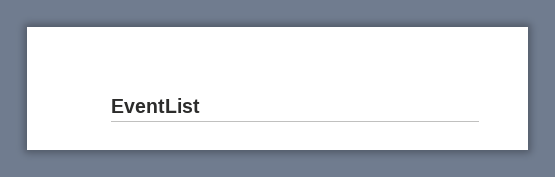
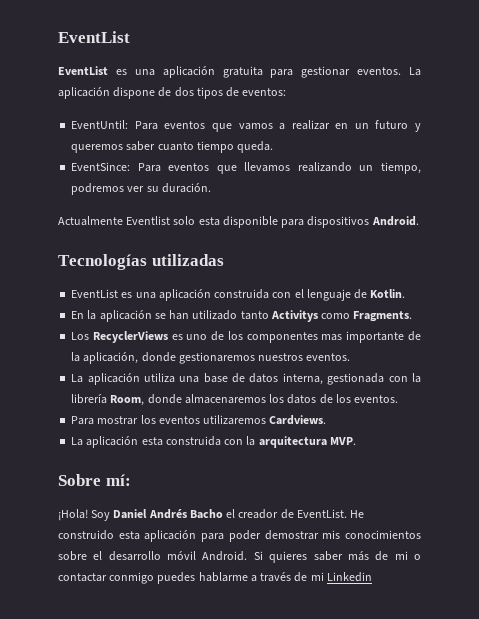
[111,98,200,113] EventList -> [58,31,130,43] [58,66,421,78] [58,87,287,99] [71,120,421,132] [71,141,274,153] [71,162,421,174] [71,183,211,195] [58,216,419,228] [58,254,224,270] [71,289,406,301] [71,310,413,322] [71,331,421,343] [71,352,351,364] [71,373,421,385] [71,394,399,406] [71,415,327,425] [71,436,356,448] [58,474,131,486] [58,509,365,521] [58,530,422,542] [58,551,422,563] [58,572,372,584] EventList // EventList es una aplicación gratuita para gestionar eventos. La aplicación dispone de dos tipos de eventos: // EventUntil: Para eventos que vamos a realizar en un futuro y queremos saber cuanto tiempo queda. // EventSince: Para eventos que llevamos realizando un tiempo, podremos ver su duración. // Actualmente Eventlist solo esta disponible para dispositivos Android. // Tecnologías utilizadas // EventList es una aplicación construida con el lenguaje de Kotlin. // En la aplicación se han utilizado tanto Activitys como Fragments. // Los RecyclerViews es uno de los componentes mas importante de la aplicación, donde gestionaremos nuestros eventos. // La aplicación utiliza una base de datos interna, gestionada con la librería Room, donde almacenaremos los datos de los eventos. // Para mostrar los eventos utilizaremos Cardviews. // La aplicación esta construida con la arquitectura MVP. // Sobre mí: // ¡Hola! Soy Daniel Andrés Bacho el creador de EventList. He construido esta aplicación para poder demostrar mis conocimientos sobre el desarrollo móvil Android. Si quieres saber más de mi o contactar conmigo puedes hablarme a través de mi Linkedin

